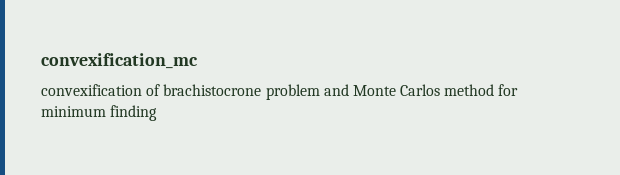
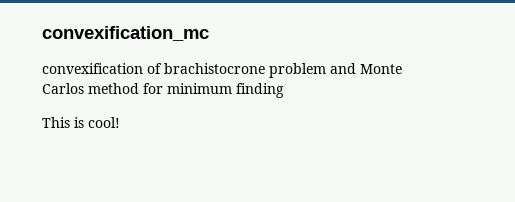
(158, 113) none -> [42,117,120,128] // This is cool!

